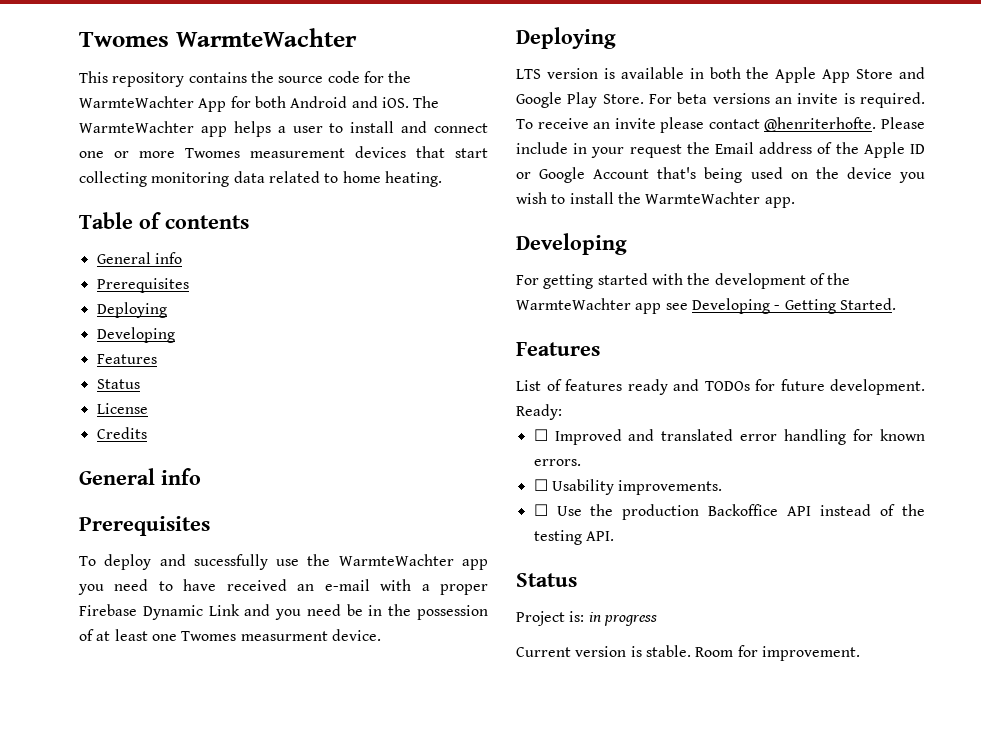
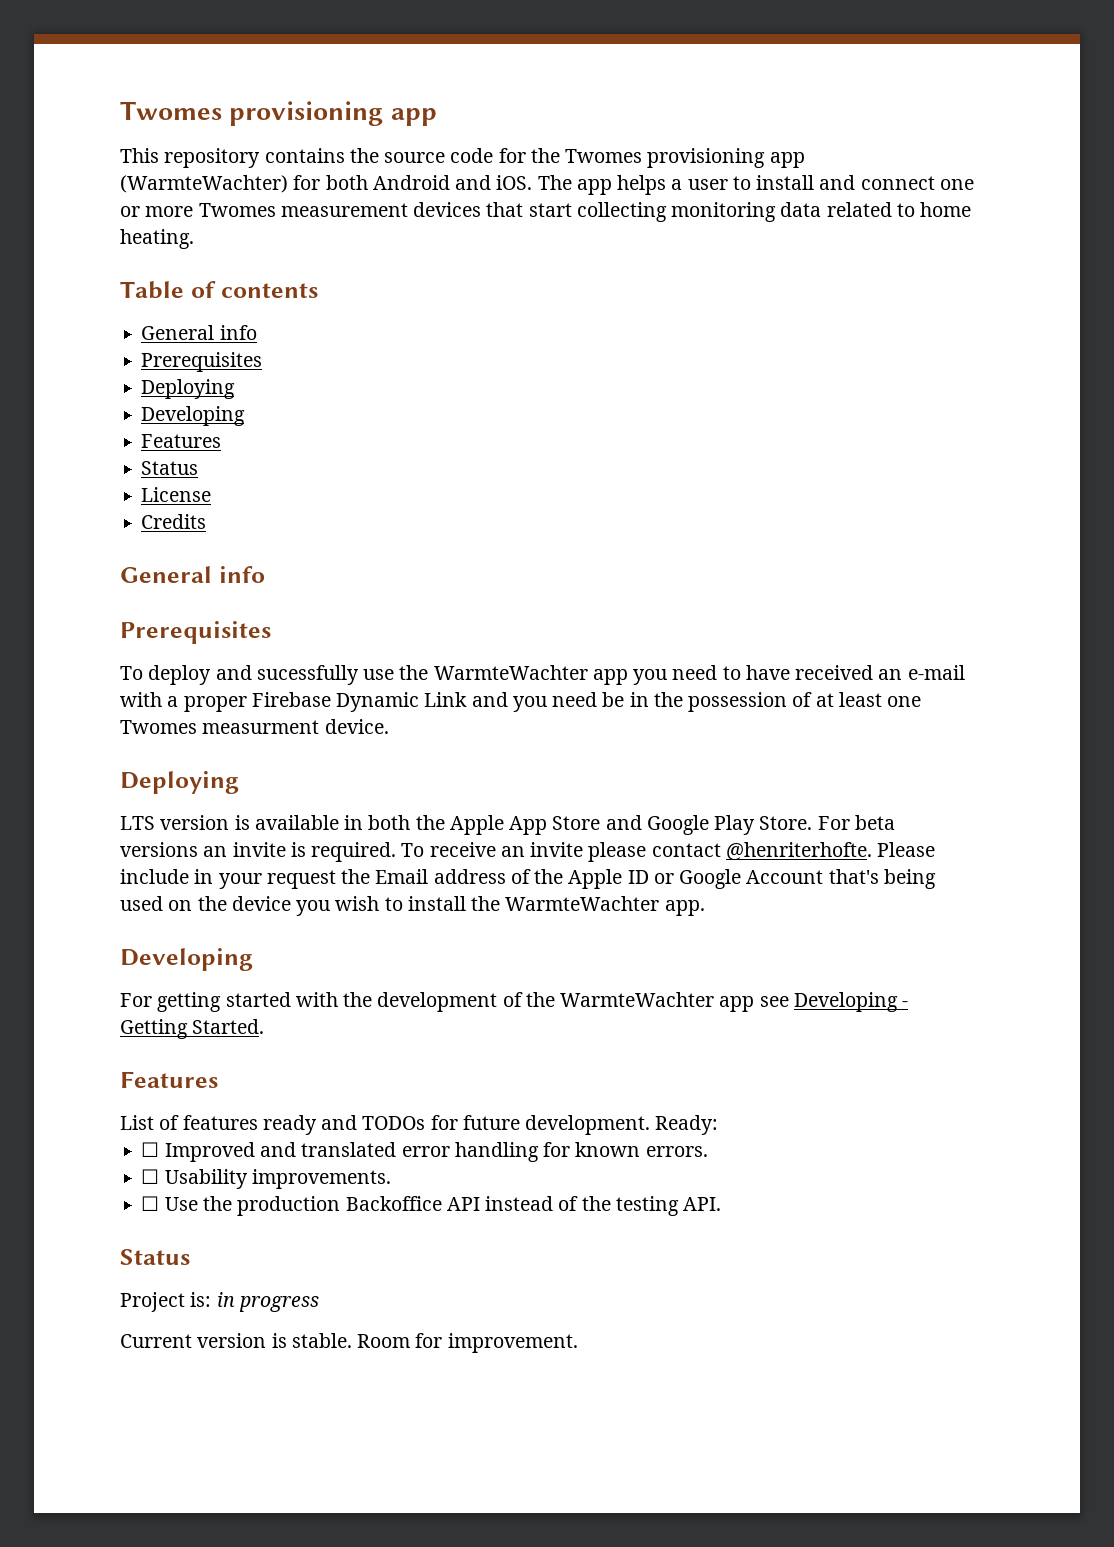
[79,28,357,47] Twomes WarmteWachter -> [120,101,437,126] Twomes provisioning app
[79,96,227,112] WarmteWachter App -> [565,148,805,168] [120,175,288,193] Twomes provisioning app (WarmteWachter)
[79,121,194,133] WarmteWachter -> (572, 182) none

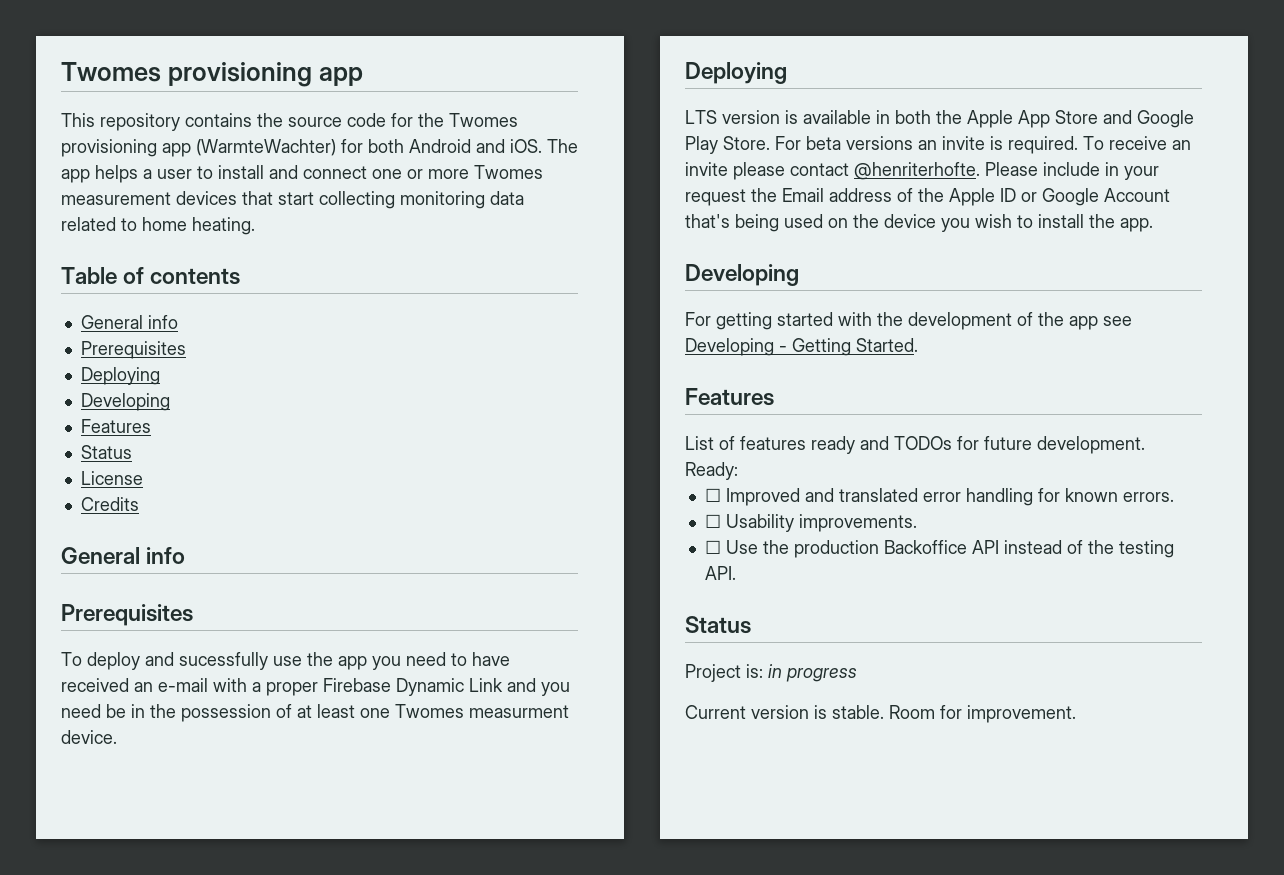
[433,665,588,680] WarmteWachter -> (333, 659) none
[505,896,660,911] WarmteWachter -> (1115, 221) none
[560,992,715,1007] WarmteWachter -> (1064, 319) none

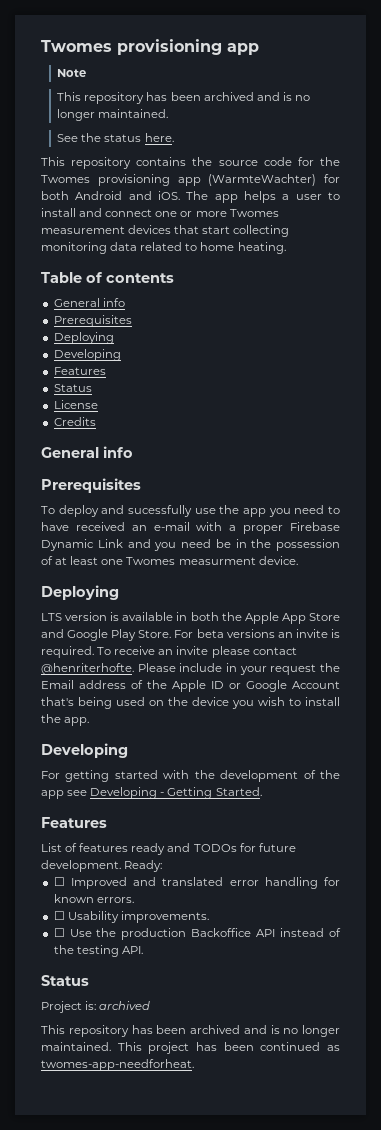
[61,62,363,87] Twomes provisioning app -> [41,39,259,55] [57,69,87,77] [57,92,310,104] [57,109,169,121] [57,133,174,142] Twomes provisioning app // Note // This repository has been archived and is no longer maintained. // See the status here.
[768,664,857,682] [685,705,1076,723] in progress // Current version is stable. Room for improvement. -> [99,1001,151,1010] [41,1025,340,1037] [41,1042,340,1054] [41,1059,194,1071] archived // This repository has been archived and is no longer maintained. This project has been continued as twomes-app-needforheat.

